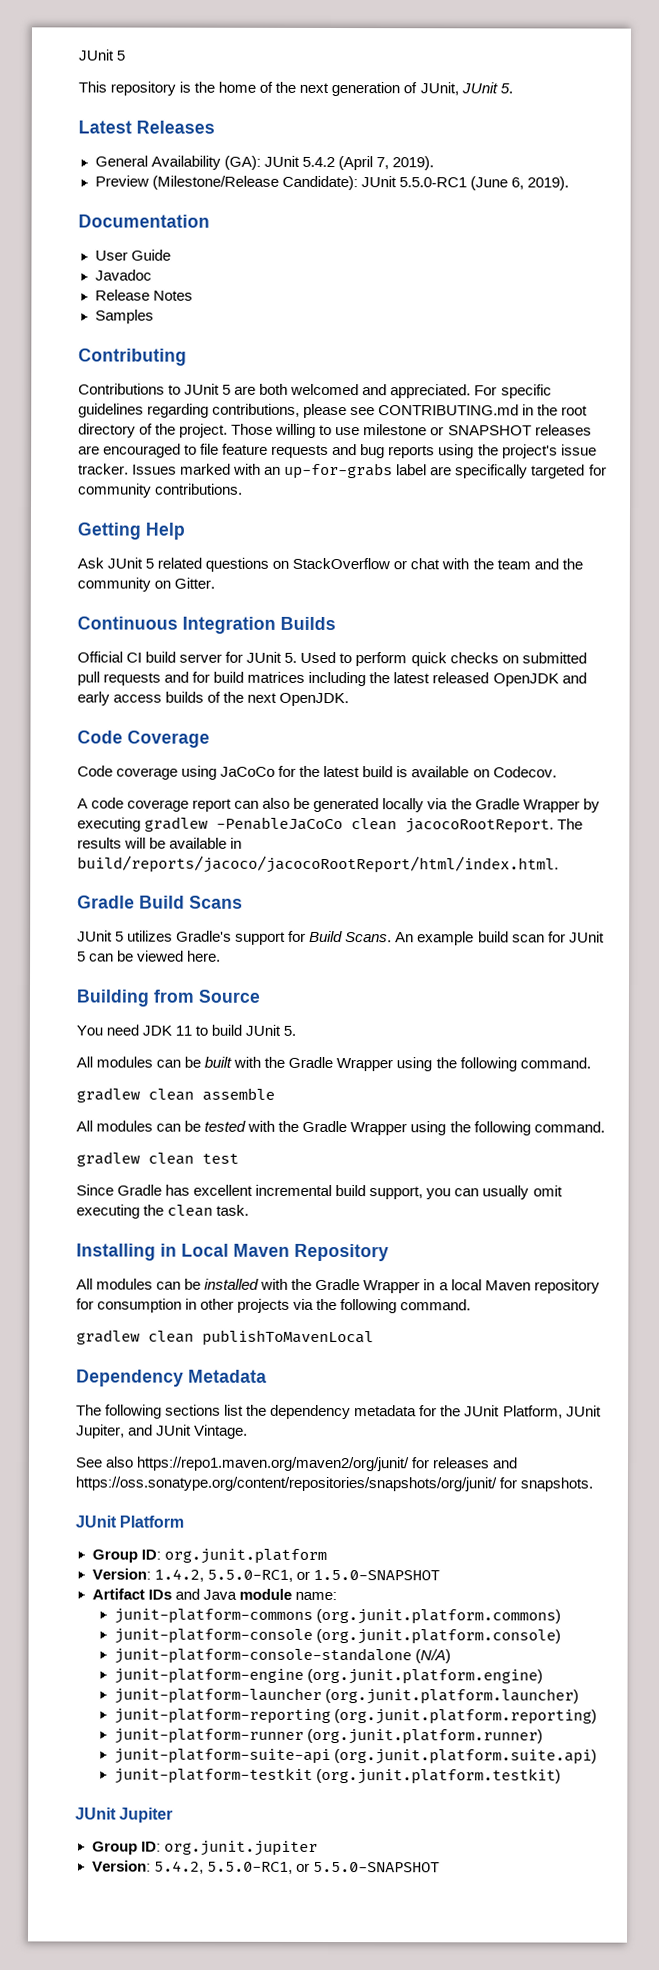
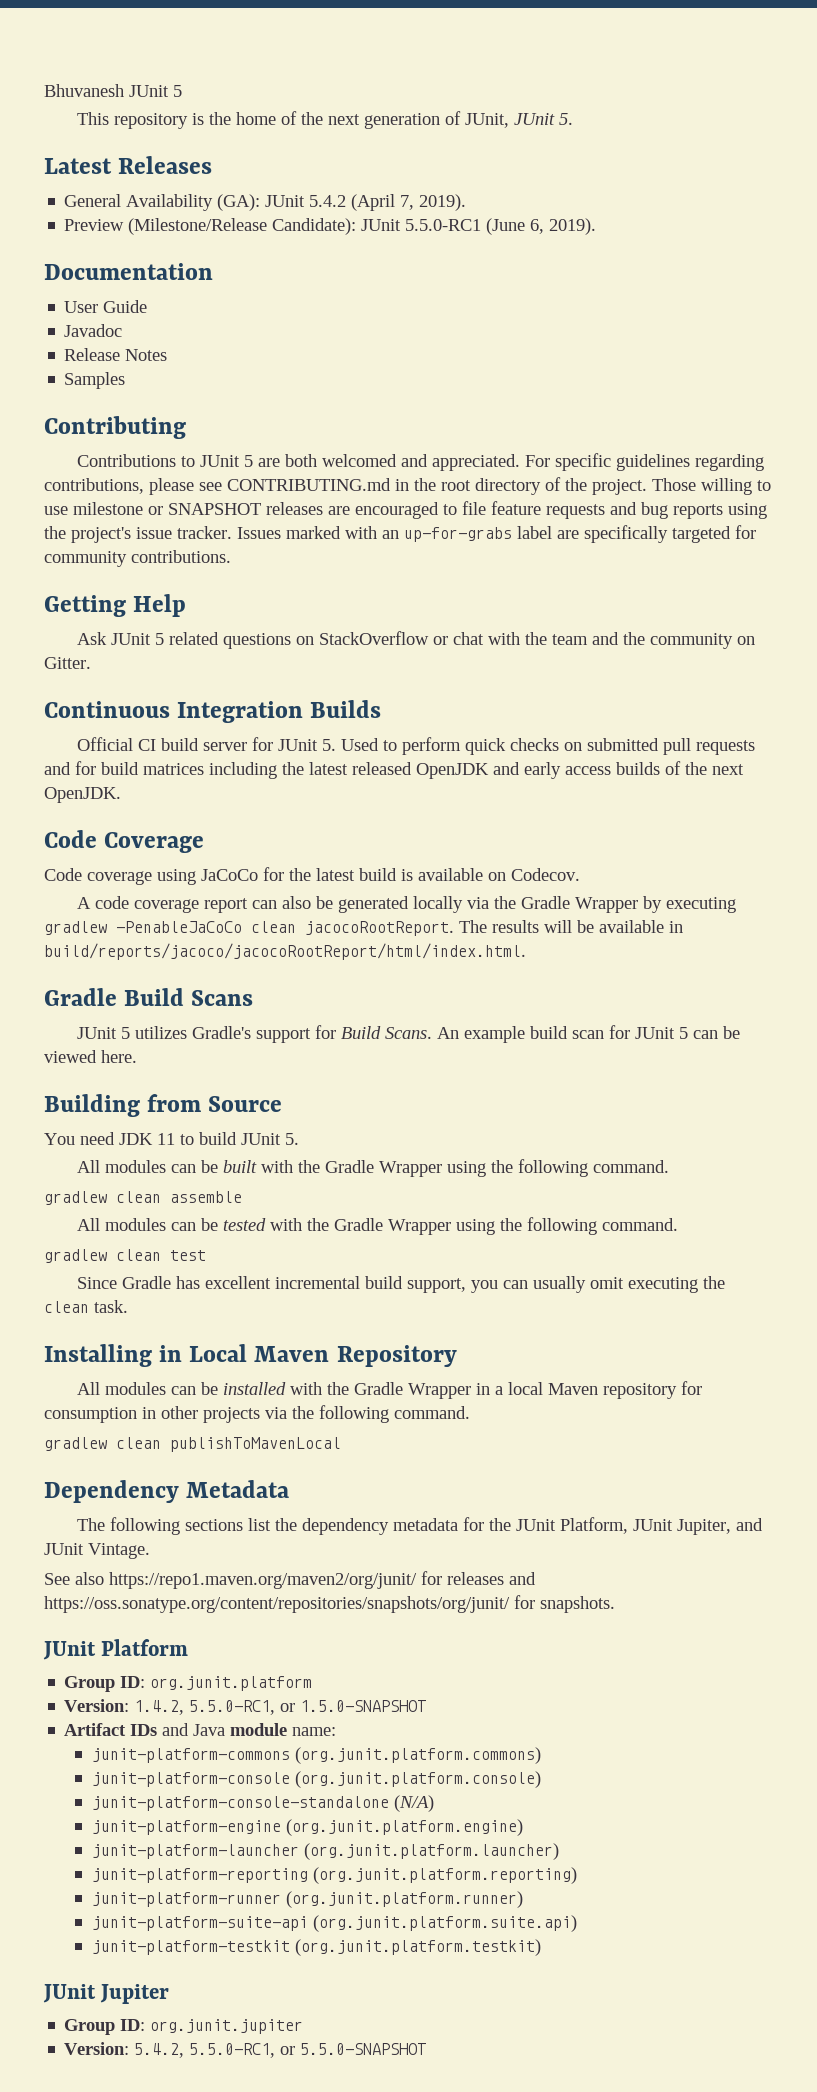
(78, 55) none -> [44,84,124,97] Bhuvanesh

